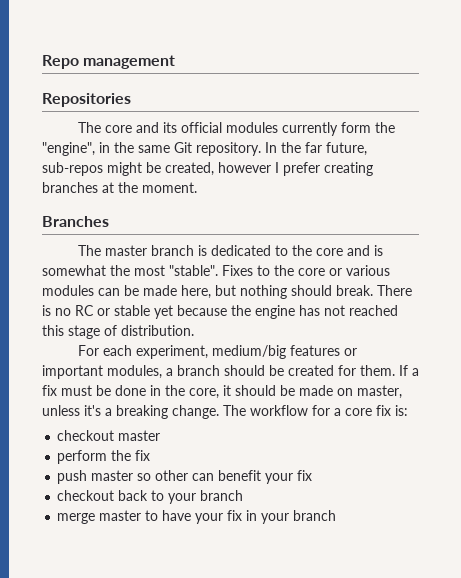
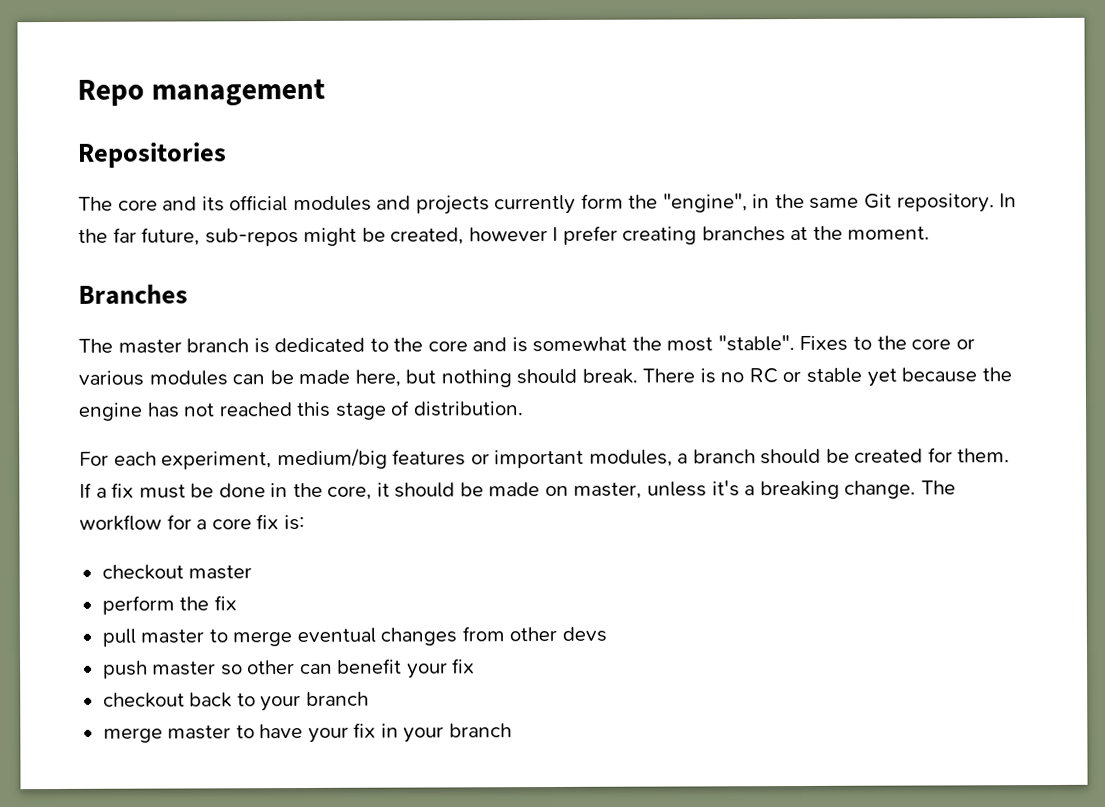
(278, 127) none -> [376,195,490,215] and projects
(151, 455) none -> [101,626,607,647] // pull master to merge eventual changes from other devs

